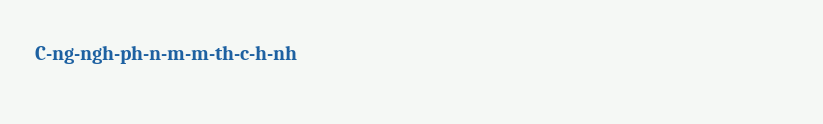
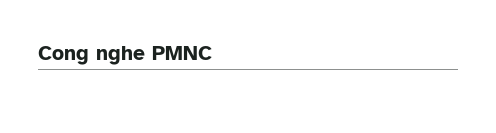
[35,45,297,64] C-ng-ngh-ph-n-m-m-th-c-h-nh -> [38,46,212,65] Cong nghe PMNC

